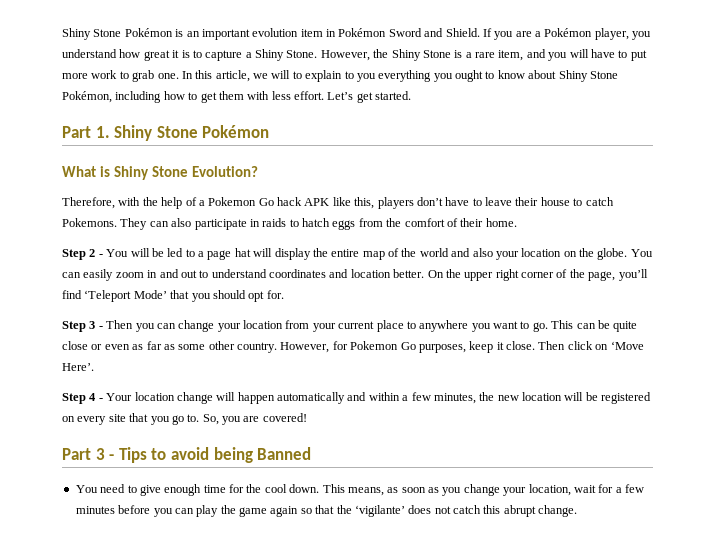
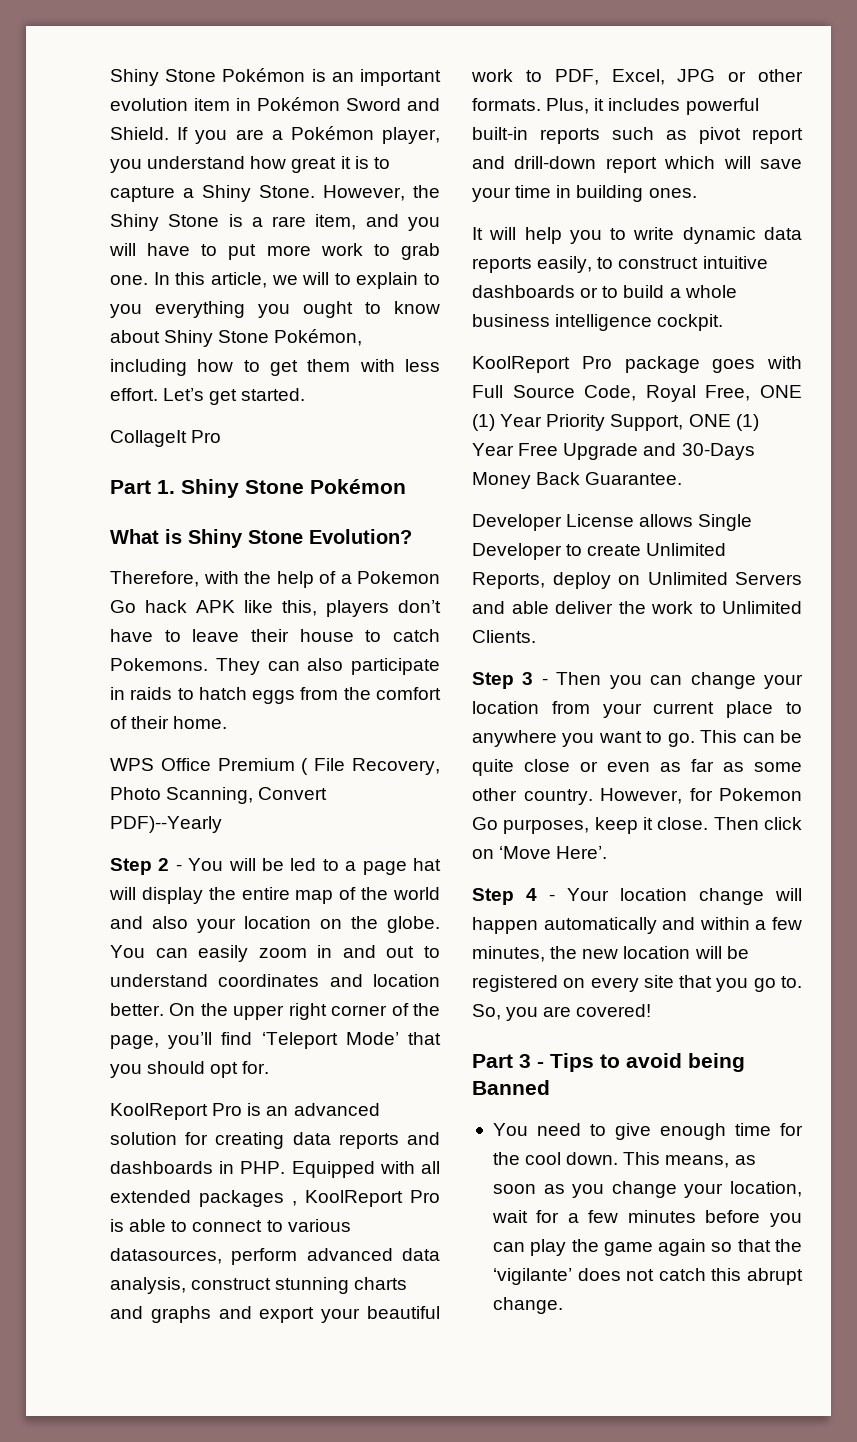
(412, 95) none -> [110,430,222,447] // CollageIt Pro
(517, 222) none -> [110,758,441,775] [110,787,328,804] [110,816,222,833] // WPS Office Premium ( File Recovery, Photo Scanning, Convert PDF)--Yearly
(284, 294) none -> [110,1103,380,1120] [110,1132,441,1149] [110,1161,440,1178] [110,1190,440,1207] [110,1219,351,1232] [110,1248,440,1265] [110,1277,408,1294] [110,1306,441,1323] [471,69,803,85] [472,98,759,115] [472,127,803,144] [472,156,802,173] [472,185,697,202] [472,227,802,244] [472,256,768,273] [472,285,737,298] [472,314,724,331] [472,356,802,373] [472,385,802,402] [472,414,759,431] [472,443,755,460] [472,472,683,489] [472,514,753,531] [472,543,727,560] [472,572,802,589] [472,601,802,614] [472,630,536,643] // KoolReport Pro is an advanced solution for creating data reports and dashboards in PHP. Equipped with all extended packages , KoolReport Pro is able to connect to various datasources, perform advanced data analysis, construct stunning charts and graphs and export your beautiful work to PDF, Excel, JPG or other formats. Plus, it includes powerful built-in reports such as pivot report and drill-down report which will save your time in building ones. // It will help you to write dynamic data reports easily, to construct intuitive dashboards or to build a whole business intelligence cockpit. // KoolReport Pro package goes with Full Source Code, Royal Free, ONE (1) Year Priority Support, ONE (1) Year Free Upgrade and 30-Days Money Back Guarantee. // Developer License allows Single Developer to create Unlimited Reports, deploy on Unlimited Servers and able deliver the work to Unlimited Clients.

